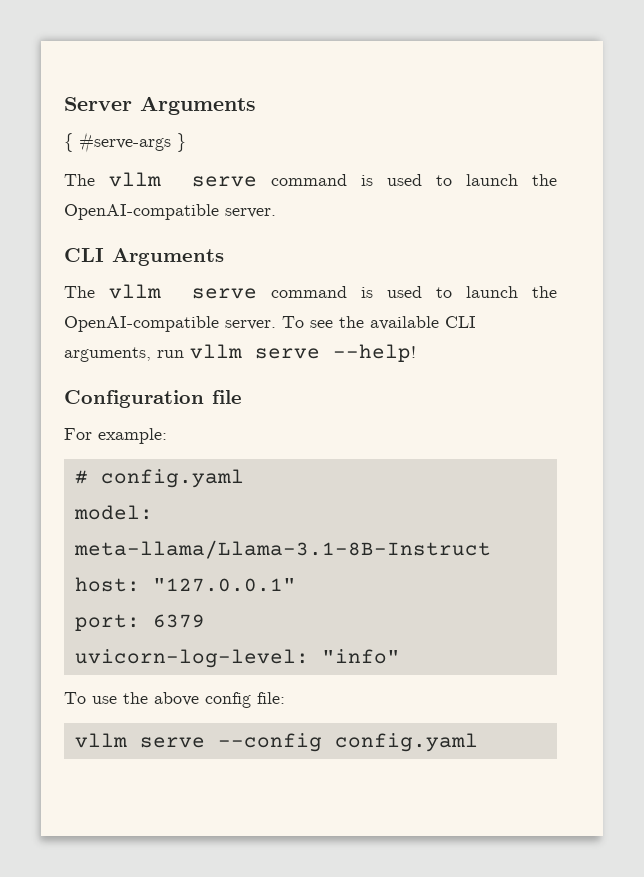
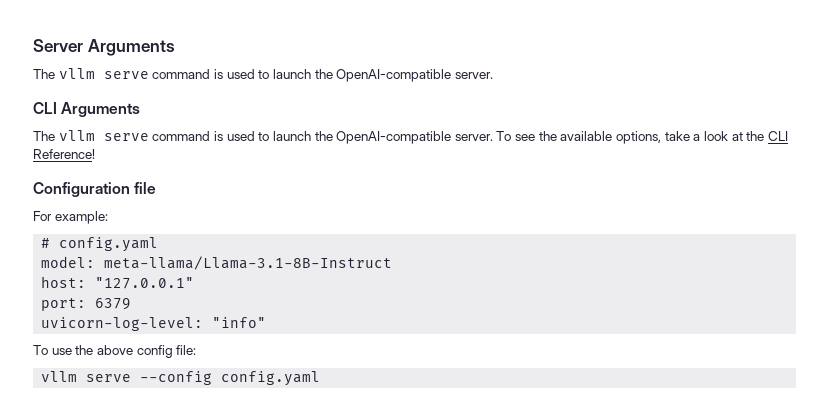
[64,132,186,153] // { #serve-args } -> (175, 47) none
[445,316,476,328] [64,344,416,362] CLI arguments, run vllm serve --help! -> [616,131,788,144] [33,149,95,159] options, take a look at the CLI Reference!

